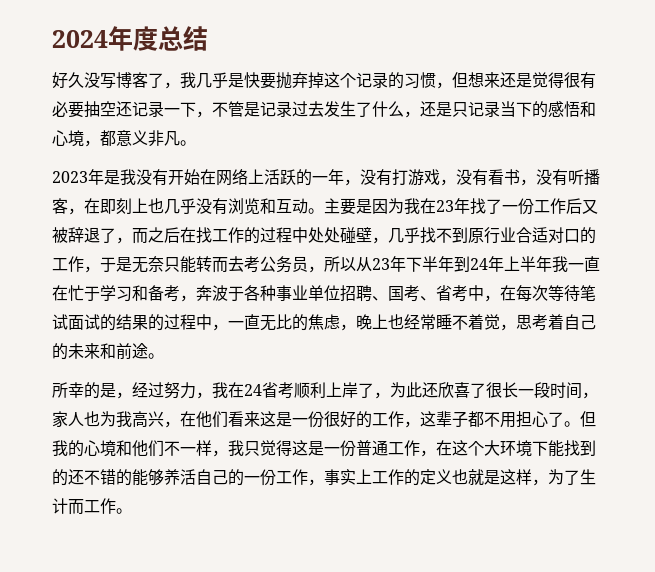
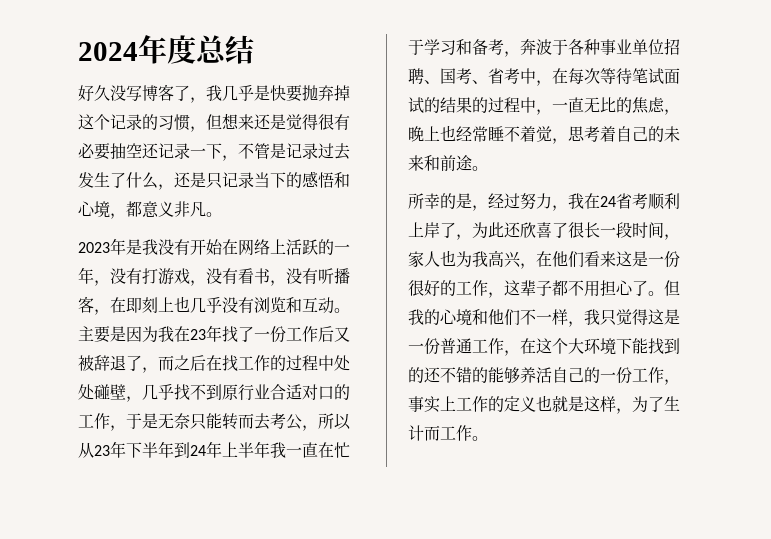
[276,256,308,273] 务员 -> (302, 422) none

